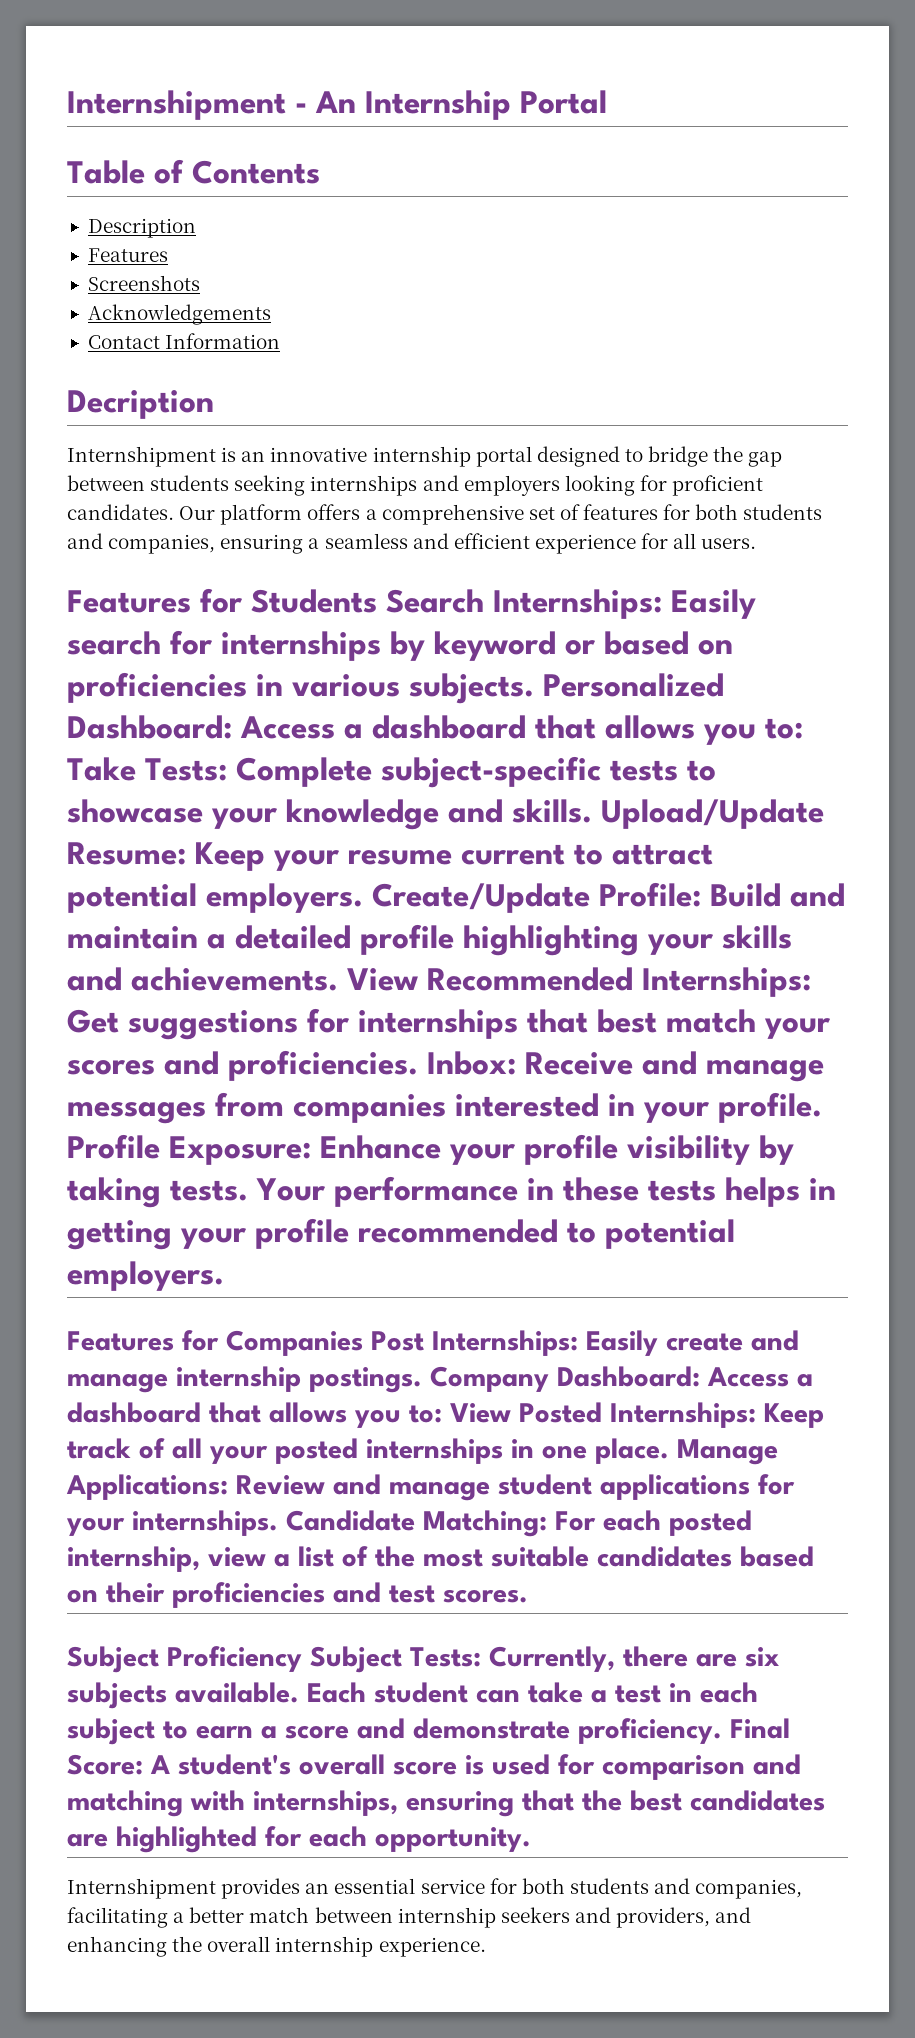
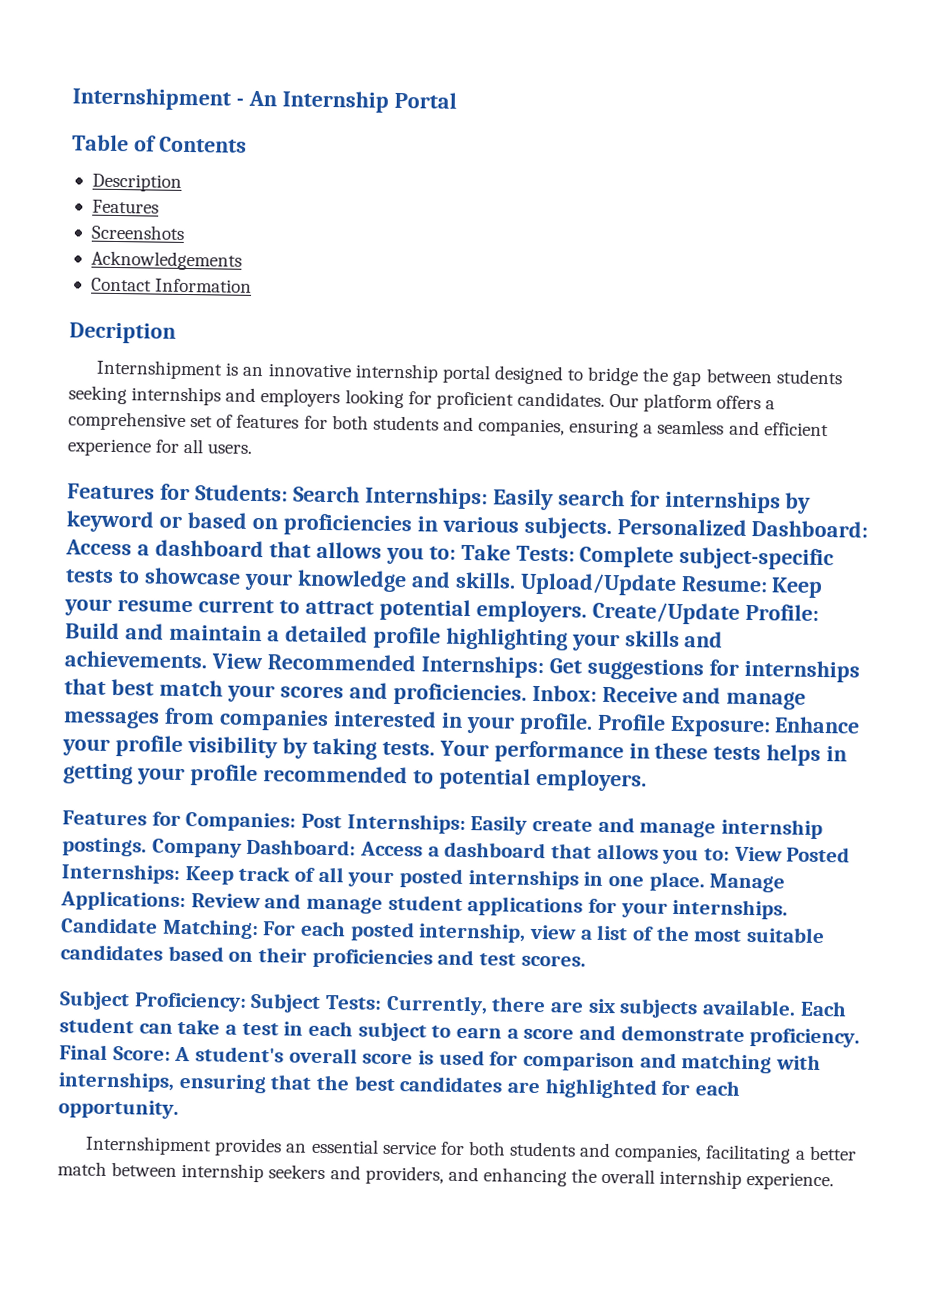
[251,589,377,613] Students -> [194,484,288,502] Students:
[226,1330,363,1356] Companies -> [185,812,297,832] Companies:
[167,1646,302,1672] Proficiency -> [133,992,247,1012] Proficiency:

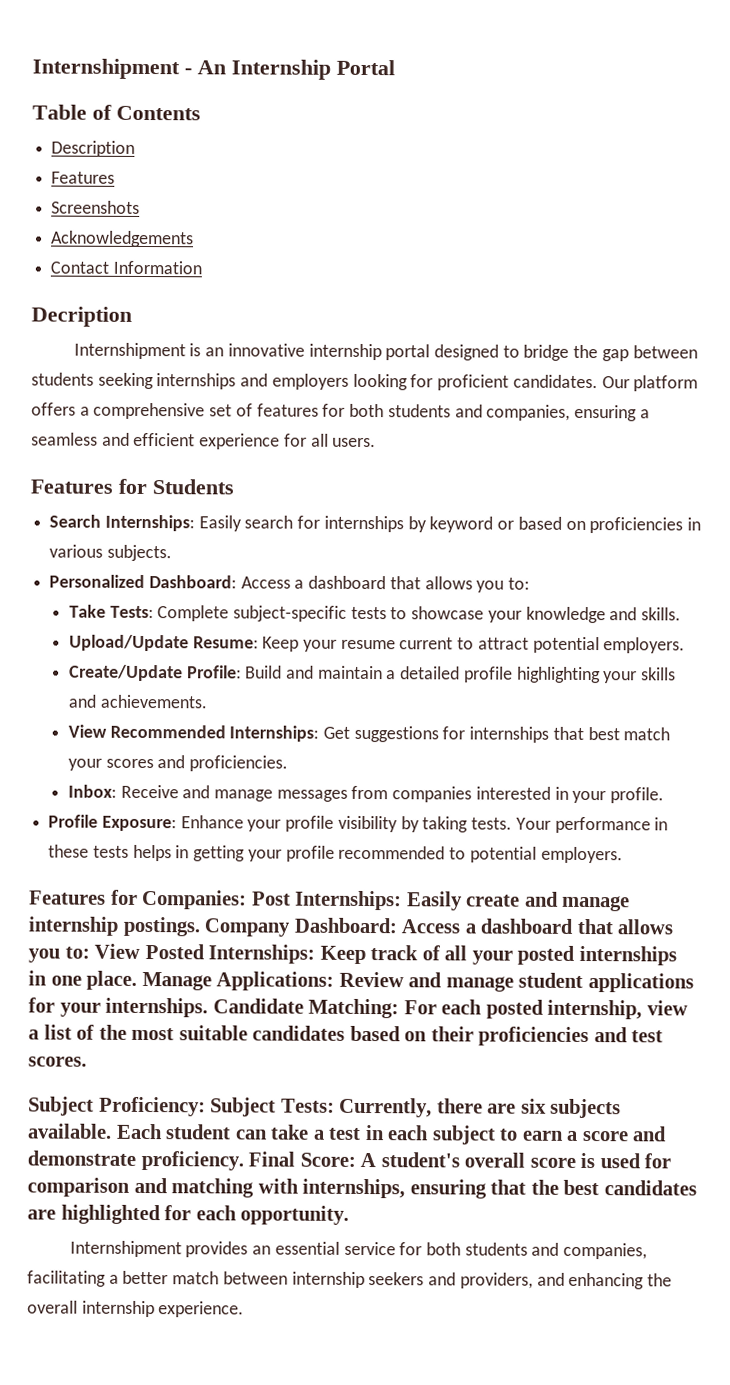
[194,484,288,502] Students: -> [152,479,234,495] Students //
(612, 528) none -> (172, 553) //
(456, 553) none -> (531, 583) //
(516, 580) none -> (682, 614) //
(587, 611) none -> (686, 645) //
(207, 659) none -> (207, 701) //
(527, 694) none -> (288, 763) //
(593, 723) none -> (665, 795) //

